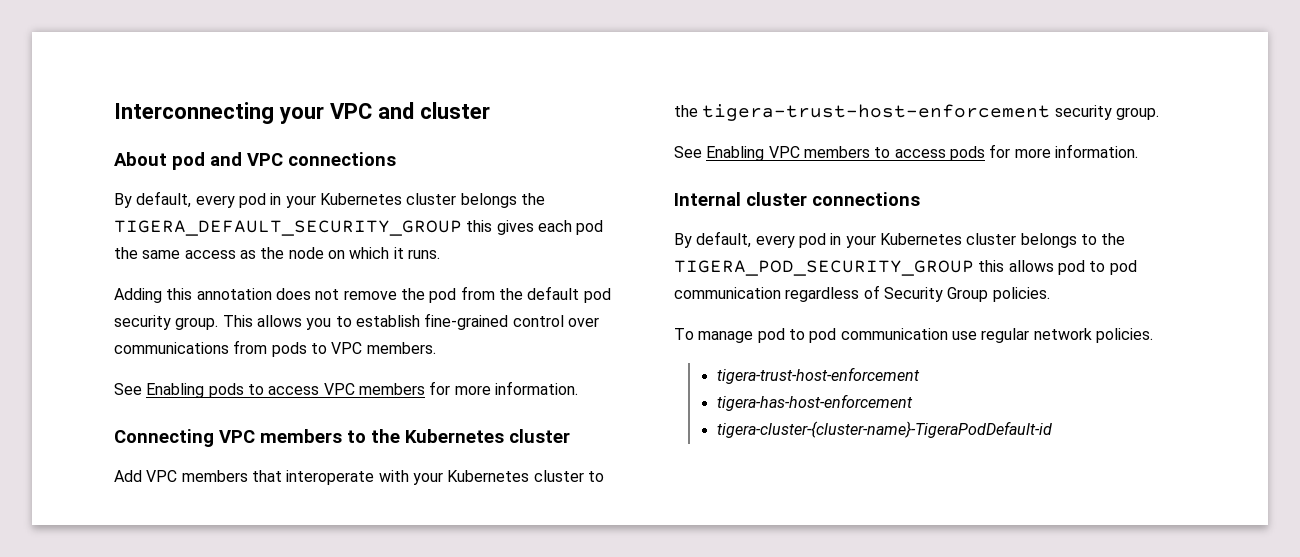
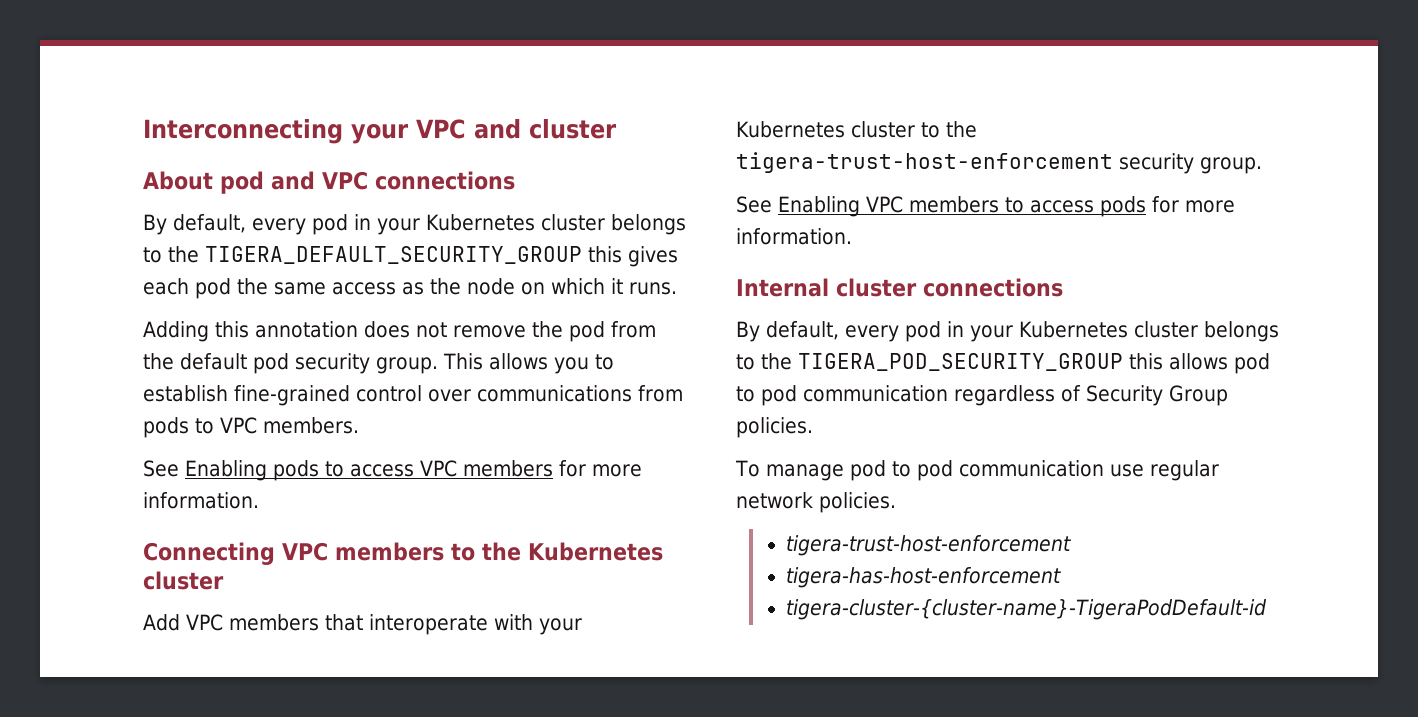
(517, 200) none -> [143,247,162,263] to

